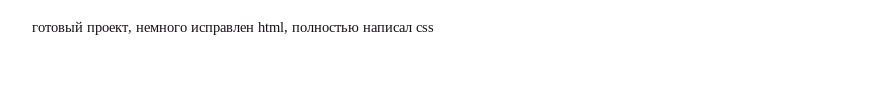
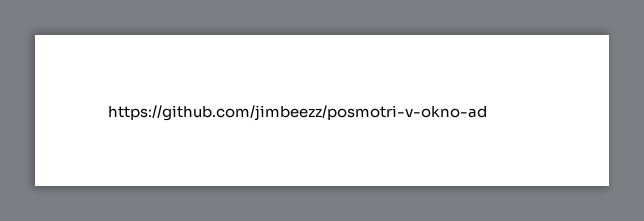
[32,21,434,35] готовый проект, немного исправлен html, полностью написал css -> [108,105,487,121] https://github.com/jimbeezz/posmotri-v-okno-ad

